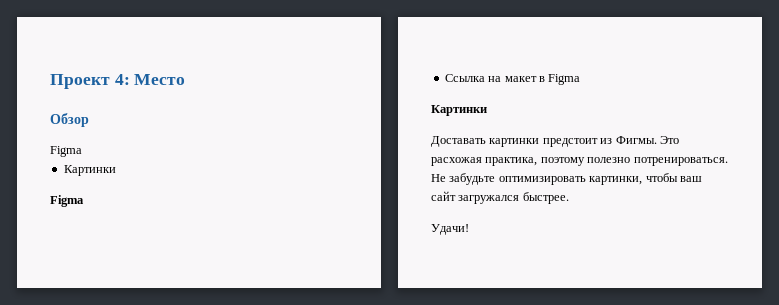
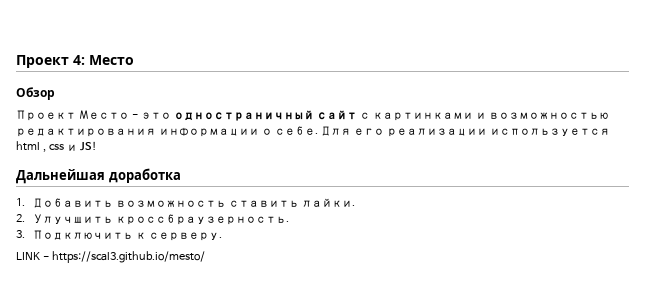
[50,146,82,157] [63,165,116,176] [50,195,84,207] [444,74,581,85] [431,105,487,116] [431,136,679,147] [431,157,728,166] [431,173,702,185] [431,191,569,204] [431,224,469,235] Figma // Картинки // Figma // Ссылка на макет в Figma // Картинки // Доставать картинки предстоит из Фигмы. Это расхожая практика, поэтому полезно потренироваться. Не забудьте оптимизировать картинки, чтобы ваш сайт загружался быстрее. // Удачи! -> [16,110,609,121] [16,126,610,137] [16,141,97,152] [16,168,181,184] [16,198,356,208] [16,214,290,225] [16,230,223,241] [16,251,205,263] Проект Место - это одностраничный сайт с картинками и возможностью редактирования информации о себе. Для его реализации используется html , css и JS! // Дальнейшая доработка // 1. Добавить возможность ставить лайки. // 2. Улучшить кроссбраузерность. // 3. Подключить к серверу. // LINK - https://scal3.github.io/mesto/

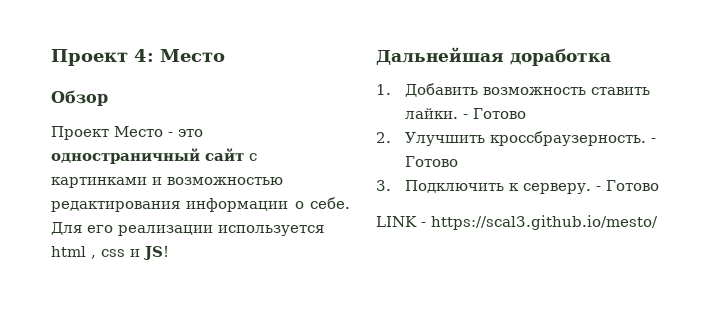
(356, 202) none -> [463,108,527,119] - Готово
(290, 219) none -> [651,138,657,143] [405,156,459,167] - Готово
(223, 236) none -> [596,180,660,191] - Готово

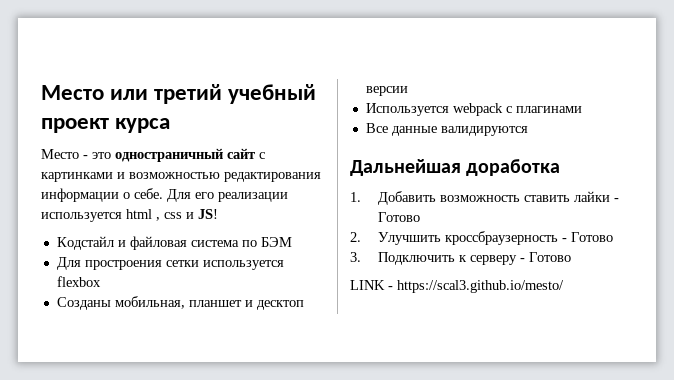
[51,49,225,66] [51,90,108,106] [51,126,109,140] Проект 4: Место // Обзор // Проект -> [41,84,317,104] [41,118,171,133] Место или третий учебный проект курса //
(169, 253) none -> [56,236,292,250] [56,257,284,270] [56,276,101,287] [56,296,304,310] [365,86,408,96] [365,103,582,116] [365,123,528,136] // Кодстайл и файловая система по БЭМ // Для простроения сетки используется flexbox // Созданы мобильная, планшет и десктоп версии // Используется webpack с плагинами // Все данные валидируются
[405,108,459,119] лайки. -> [573,191,610,202] лайки
[490,131,647,146] кроссбраузерность. -> [444,231,558,245] кроссбраузерность
[523,183,592,194] серверу. -> [469,255,517,265] серверу

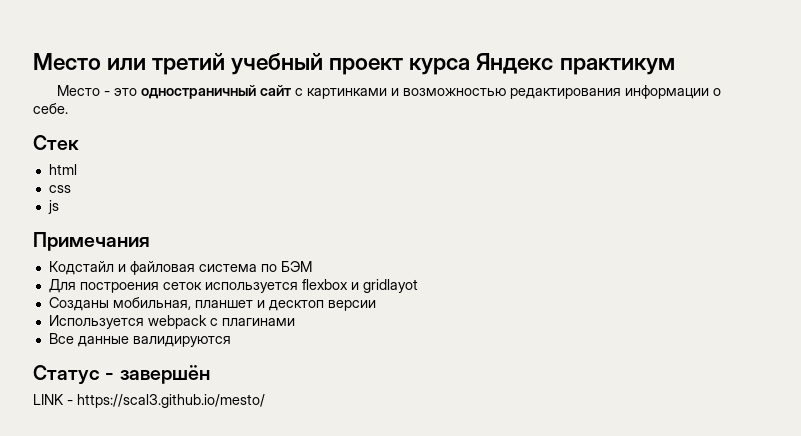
(171, 125) none -> [476,53,675,75] Яндекс практикум
[167,189,288,202] [41,212,122,222] Для его реализации используется -> [33,135,79,150] // Стек //
[156,217,160,221] , -> (77, 169) //
[186,209,218,219] и JS! -> [47,200,59,214] [33,232,150,251] // js // Примечания
[84,260,199,270] простроения сетки -> [79,282,202,293] построения сеток
(101, 281) none -> [350,279,418,293] и gridlayot
[350,159,561,176] [350,191,619,205] [377,212,420,222] [350,231,613,245] [350,252,571,265] Дальнейшая доработка // 1. Добавить возможность ставить лайки - Готово // 2. Улучшить кроссбраузерность - Готово // 3. Подключить к серверу - Готово -> [33,365,210,384] Статус - завершён

